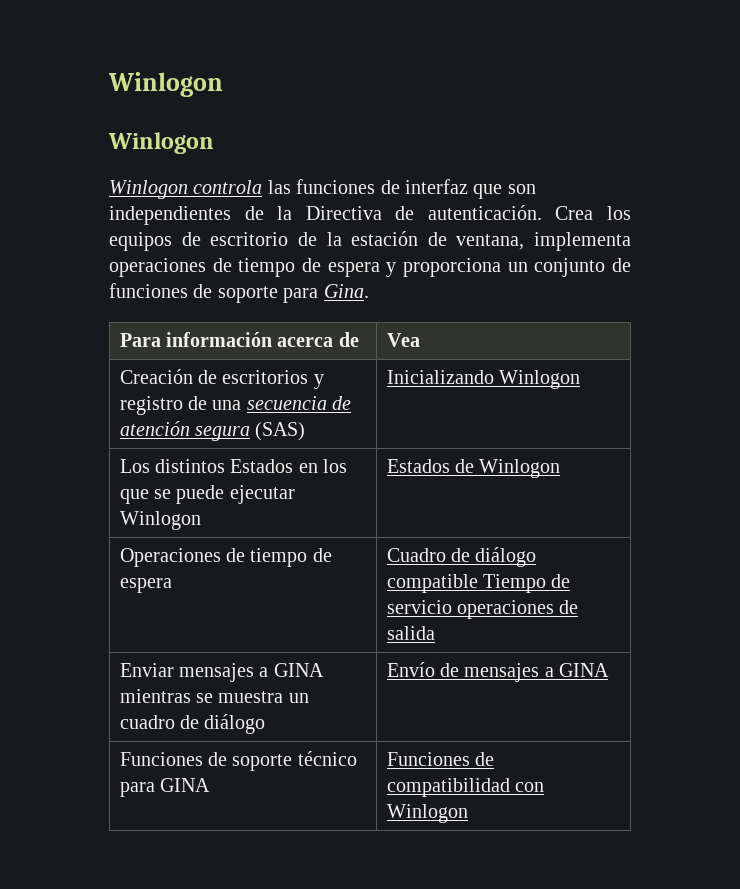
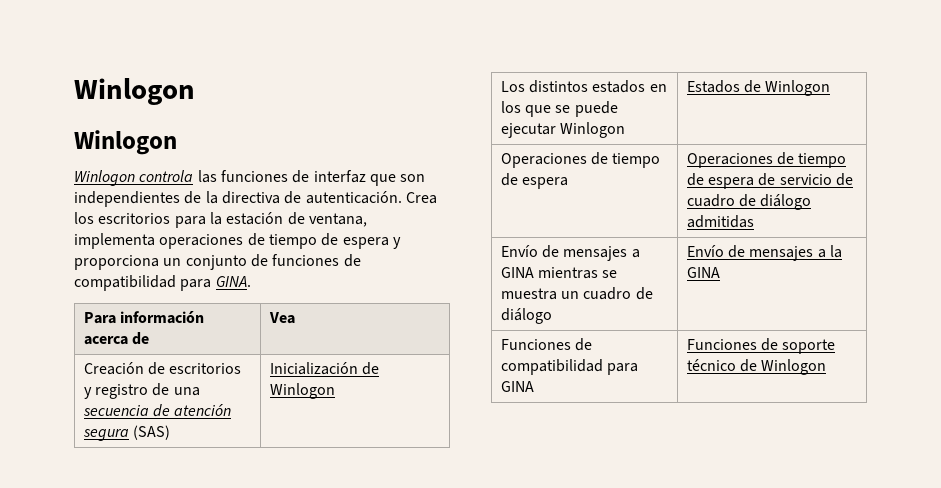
[305,206,382,220] Directiva -> [221,191,280,204] directiva
[109,232,317,251] equipos de escritorio de -> [98,213,206,228] escritorios para
[217,284,369,303] soporte para Gina. -> [74,275,251,291] compatibilidad para GINA.
[386,370,494,384] Inicializando -> [269,362,380,375] Inicialización de
[230,459,294,473] Estados -> [592,80,646,93] estados
[386,547,537,567] [386,574,571,593] [386,600,579,619] [386,626,435,640] [119,663,174,677] Cuadro de diálogo compatible Tiempo de servicio operaciones de salida // Enviar -> [686,152,847,168] [686,173,854,189] [686,194,812,210] [686,215,754,228] [500,245,560,258] Operaciones de tiempo de espera de servicio de cuadro de diálogo admitidas // Envío de
(554, 672) none -> [830,245,843,258] la
[232,751,357,771] soporte técnico -> [500,359,603,375] compatibilidad
[386,778,544,797] compatibilidad con -> [782,339,836,354] [686,359,758,372] soporte técnico de

